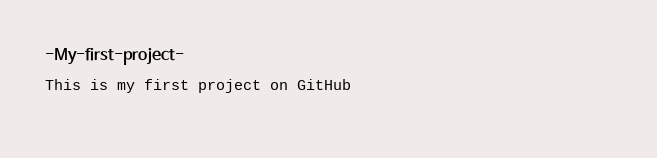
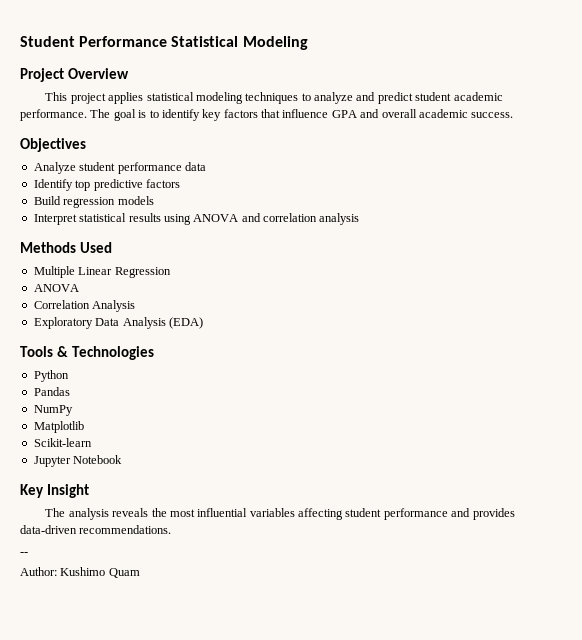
[45,47,184,65] [45,79,351,93] -My-first-project- // This is my first project on GitHub -> [20,36,308,50] [20,68,129,82] [45,92,503,104] [20,109,514,121] [20,138,86,152] [33,162,206,174] [33,179,180,191] [33,196,154,208] [33,213,360,225] [20,242,112,253] [33,266,171,278] [33,284,79,292] [33,300,136,312] [33,317,203,329] [20,346,154,360] [33,370,69,382] [33,387,70,396] [33,405,73,416] [33,421,84,433] [33,438,92,447] [33,455,123,467] [20,484,89,498] [45,508,515,520] [20,525,172,534] [20,552,28,555] [20,567,140,578] Student Performance Statistical Modeling // Project Overview // This project applies statistical modeling techniques to analyze and predict student academic performance. The goal is to identify key factors that influence GPA and overall academic success. // Objectives // Analyze student performance data // Identify top predictive factors // Build regression models // Interpret statistical results using ANOVA and correlation analysis // Methods Used // Multiple Linear Regression // ANOVA // Correlation Analysis // Exploratory Data Analysis (EDA) // Tools & Technologies // Python // Pandas // NumPy // Matplotlib // Scikit-learn // Jupyter Notebook // Key Insight // The analysis reveals the most influential variables affecting student performance and provides data-driven recommendations. // -- // Author: Kushimo Quam

